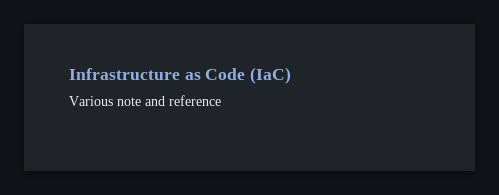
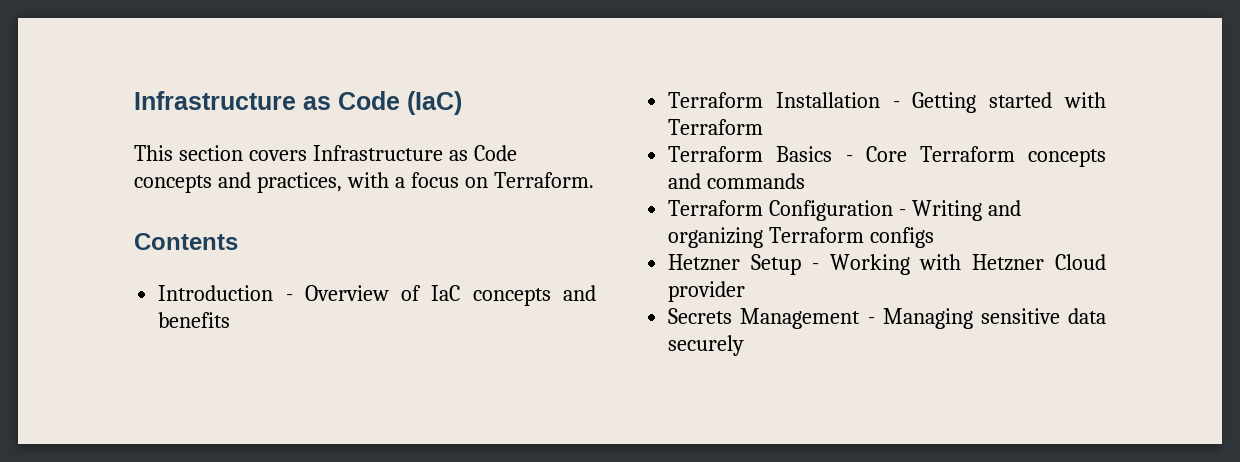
[69,95,221,106] Various note and reference -> [134,145,517,161] [134,172,594,193] [134,233,238,250] [158,285,596,306] [158,312,231,328] [668,92,1106,113] [668,119,764,135] [668,146,1106,167] [668,173,806,189] [668,200,1021,221] [668,227,935,248] [668,254,1106,275] [668,281,746,302] [668,308,1106,329] [668,335,745,356] This section covers Infrastructure as Code concepts and practices, with a focus on Terraform. // Contents // Introduction - Overview of IaC concepts and benefits // Terraform Installation - Getting started with Terraform // Terraform Basics - Core Terraform concepts and commands // Terraform Configuration - Writing and organizing Terraform configs // Hetzner Setup - Working with Hetzner Cloud provider // Secrets Management - Managing sensitive data securely

